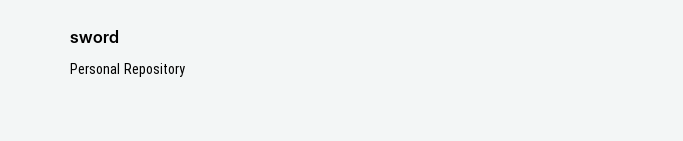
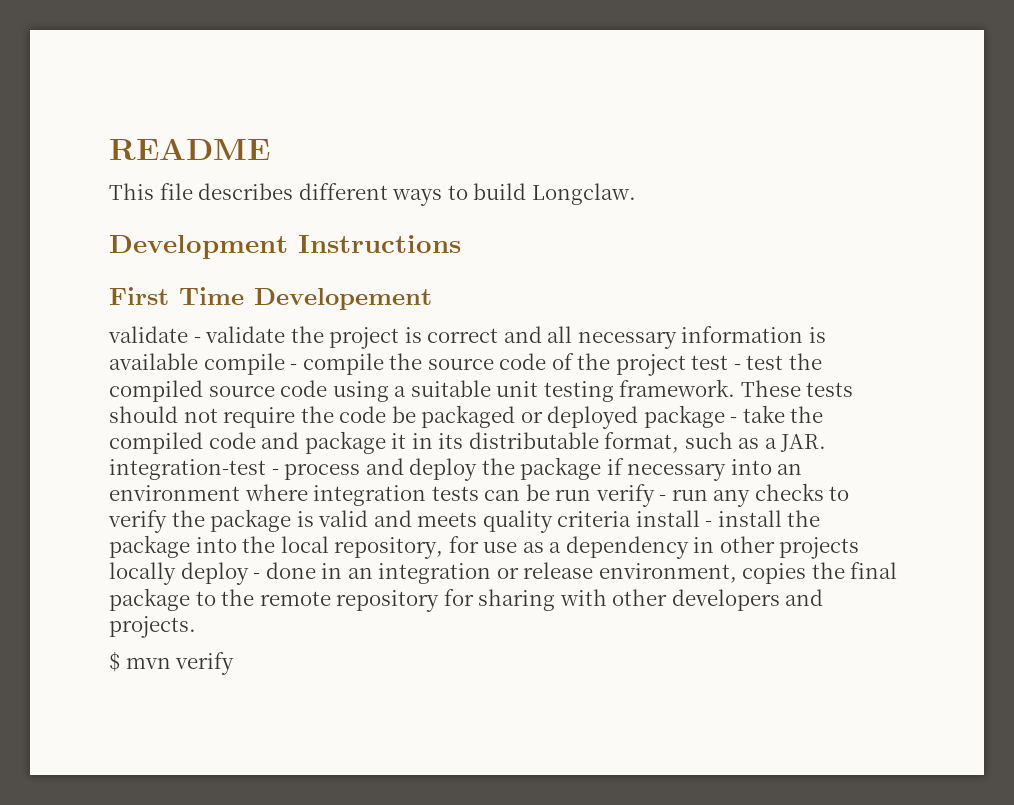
[70,30,119,43] [70,63,185,77] sword // Personal Repository -> [109,139,270,160] [109,183,636,206] [109,235,461,259] [109,287,432,310] [108,326,826,349] [109,353,822,376] [109,379,854,402] [109,405,824,429] [109,431,827,454] [109,457,803,481] [109,483,850,507] [108,509,821,533] [109,535,860,559] [109,562,898,585] [109,588,824,612] [109,616,196,638] [109,651,235,675] README // This file describes different ways to build Longclaw. // Development Instructions // First Time Developement // validate - validate the project is correct and all necessary information is available compile - compile the source code of the project test - test the compiled source code using a suitable unit testing framework. These tests should not require the code be packaged or deployed package - take the compiled code and package it in its distributable format, such as a JAR. integration-test - process and deploy the package if necessary into an environment where integration tests can be run verify - run any checks to verify the package is valid and meets quality criteria install - install the package into the local repository, for use as a dependency in other projects locally deploy - done in an integration or release environment, copies the final package to the remote repository for sharing with other developers and projects. // $ mvn verify

